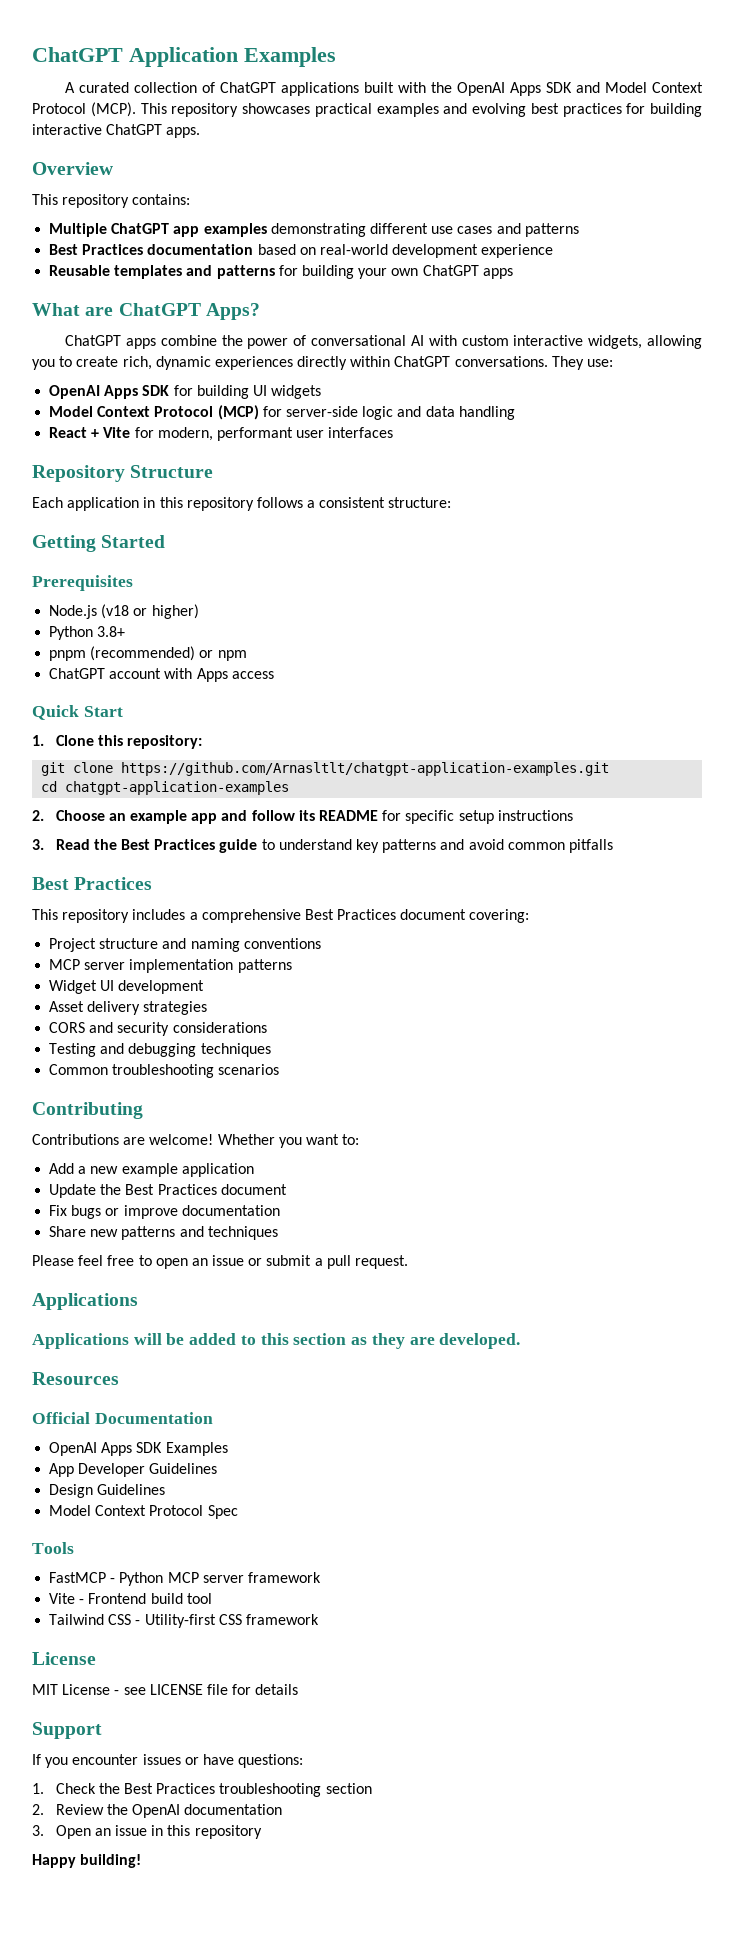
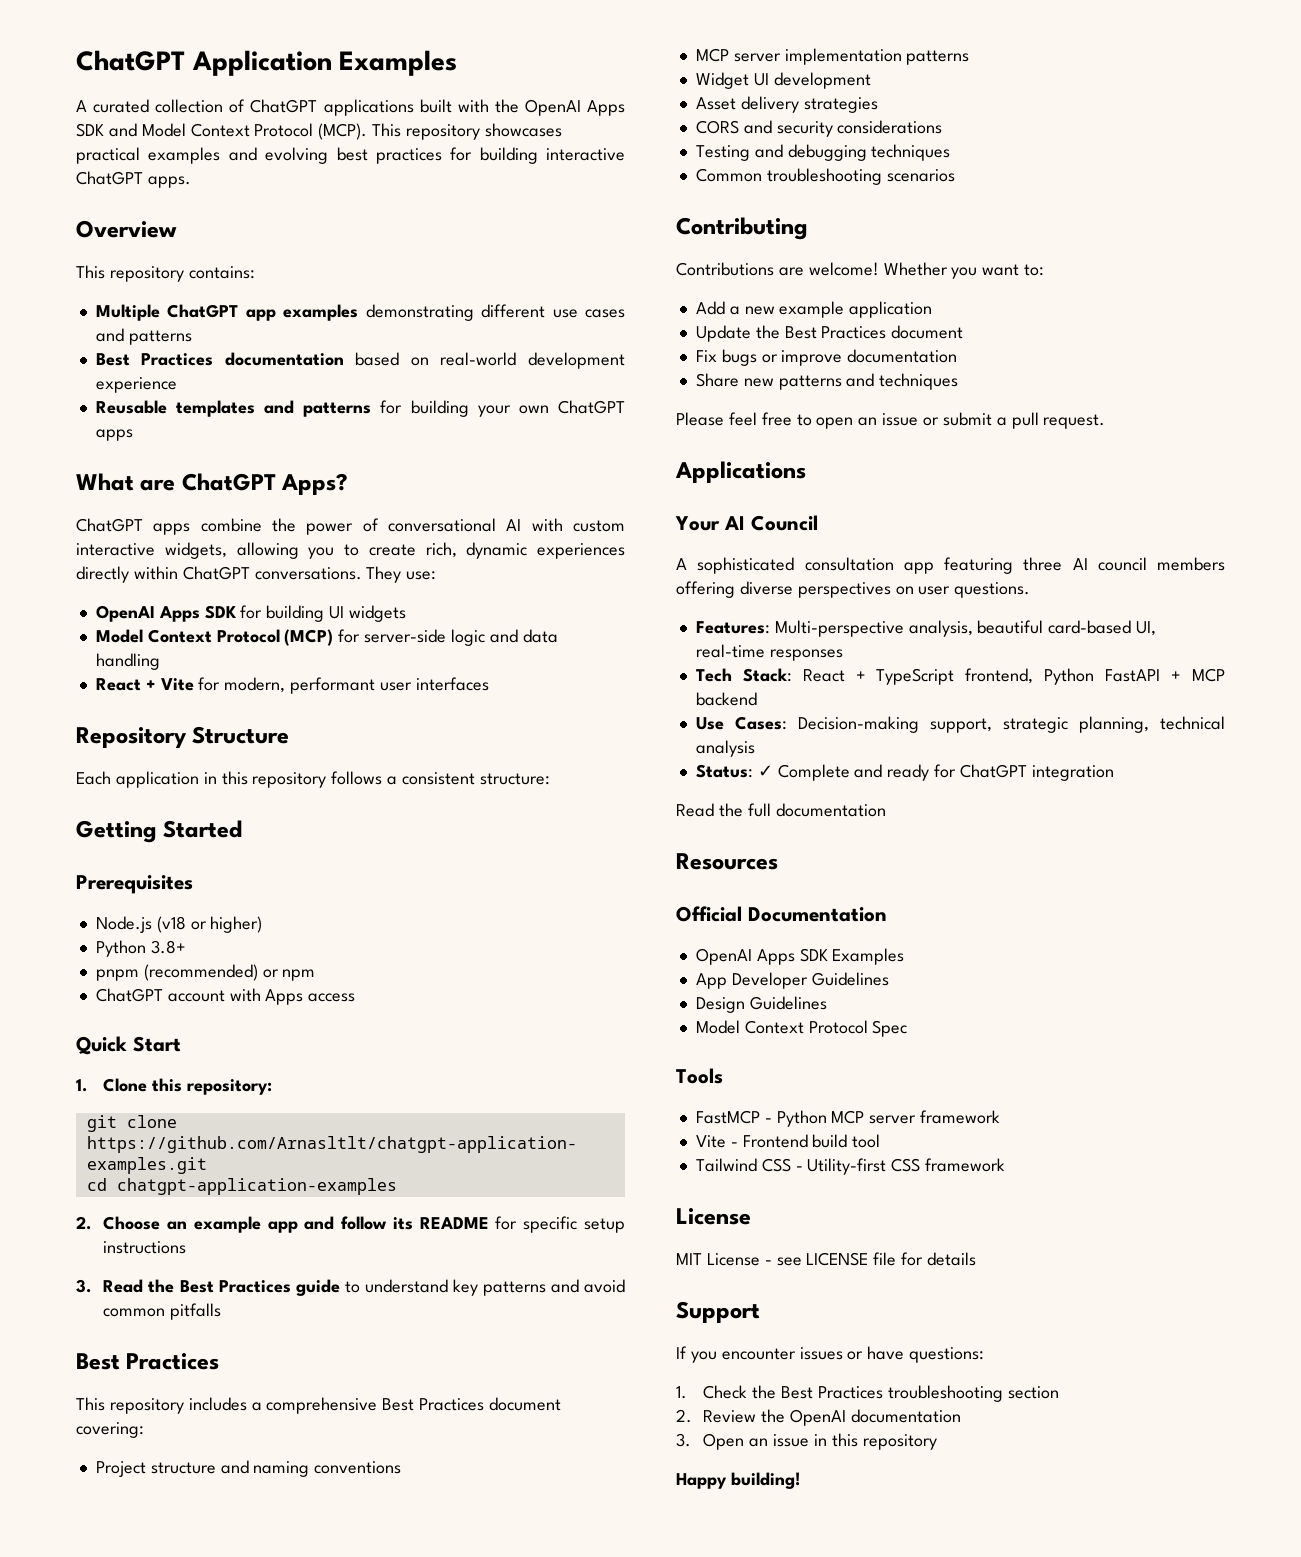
[32,1333,521,1349] Applications will be added to this section as they are developed. -> [675,515,818,531] [676,557,1225,574] [676,581,1031,598] [695,620,1157,637] [695,644,843,661] [695,668,1225,685] [695,692,757,706] [695,716,1225,733] [695,740,755,757] [695,764,1114,781] [676,803,886,817] Your AI Council // A sophisticated consultation app featuring three AI council members offering diverse perspectives on user questions. // Features: Multi-perspective analysis, beautiful card-based UI, real-time responses // Tech Stack: React + TypeScript frontend, Python FastAPI + MCP backend // Use Cases: Decision-making support, strategic planning, technical analysis // Status: ✓ Complete and ready for ChatGPT integration // Read the full documentation

